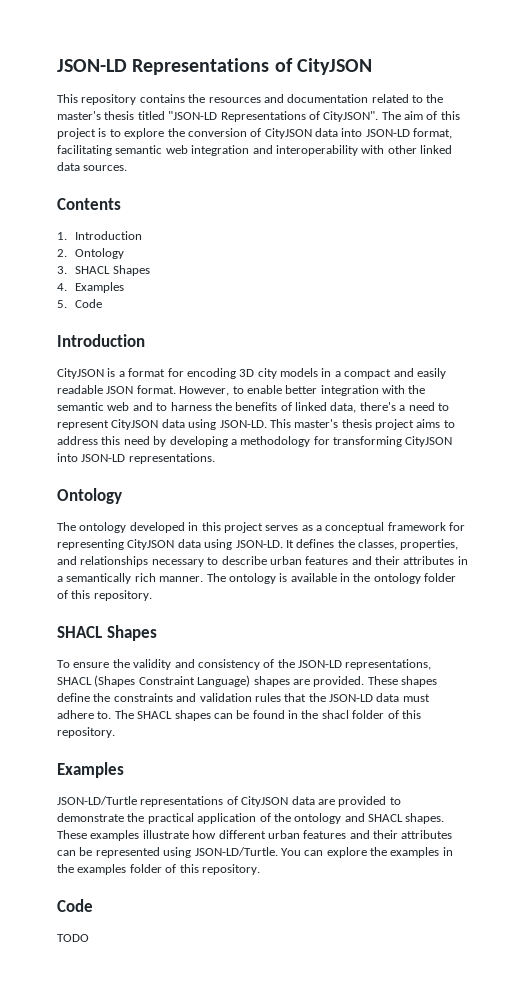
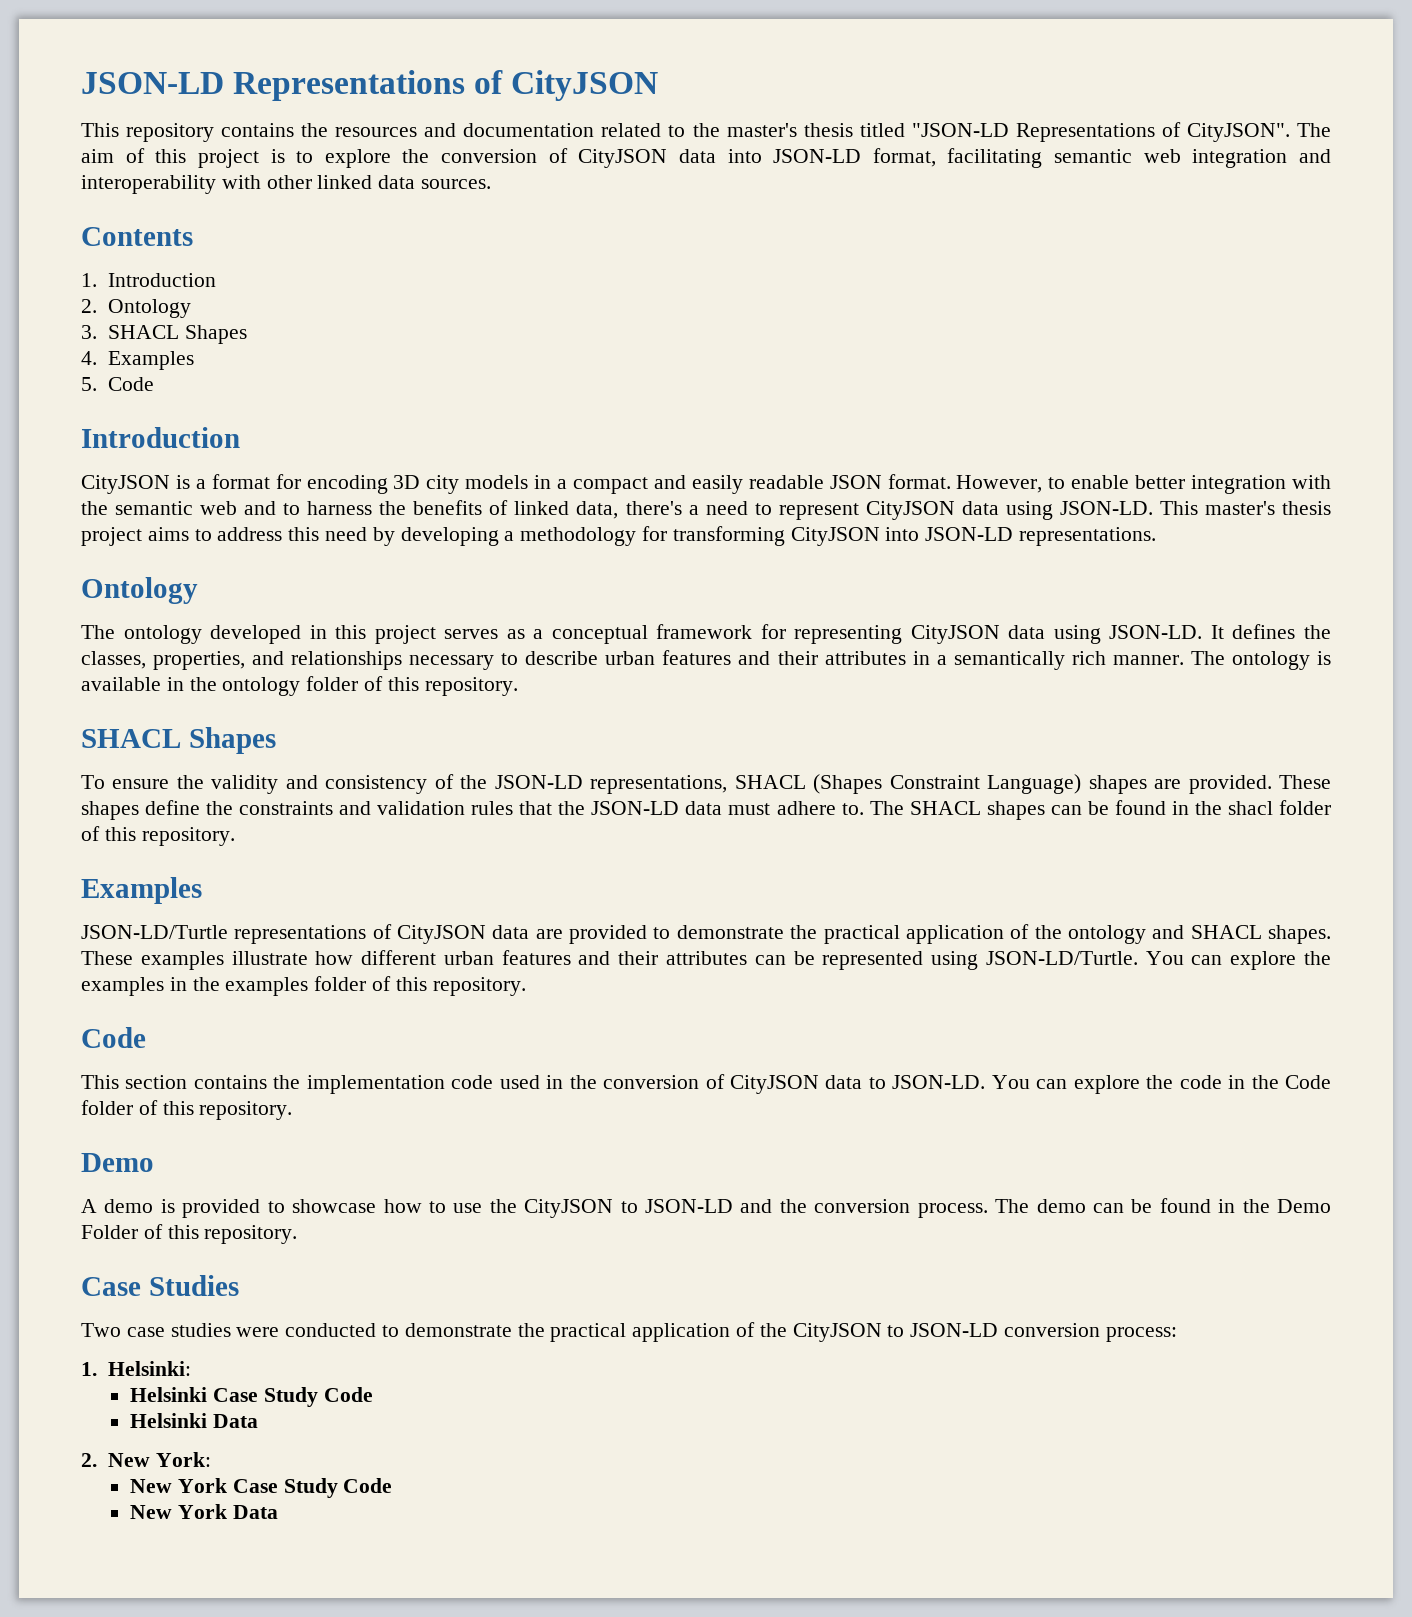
[57,934,89,942] TODO -> [81,1074,1332,1094] [81,1100,293,1120] [81,1153,154,1172] [81,1198,1332,1218] [81,1224,298,1244] [81,1275,239,1296] [81,1322,1177,1342] [81,1361,191,1376] [130,1387,373,1407] [130,1413,258,1428] [81,1452,211,1467] [130,1478,393,1498] [130,1504,278,1519] This section contains the implementation code used in the conversion of CityJSON data to JSON-LD. You can explore the code in the Code folder of this repository. // Demo // A demo is provided to showcase how to use the CityJSON to JSON-LD and the conversion process. The demo can be found in the Demo Folder of this repository. // Case Studies // Two case studies were conducted to demonstrate the practical application of the CityJSON to JSON-LD conversion process: // 1. Helsinki: // Helsinki Case Study Code // Helsinki Data // 2. New York: // New York Case Study Code // New York Data

